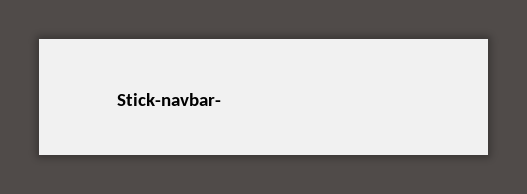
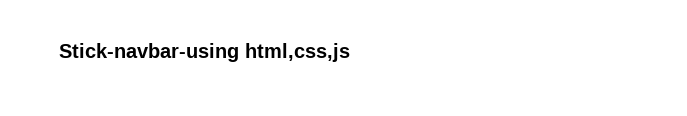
[117,93,221,106] Stick-navbar- -> [59,43,350,62] Stick-navbar-using html,css,js

